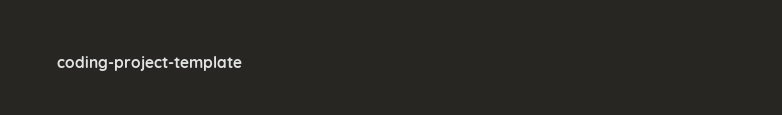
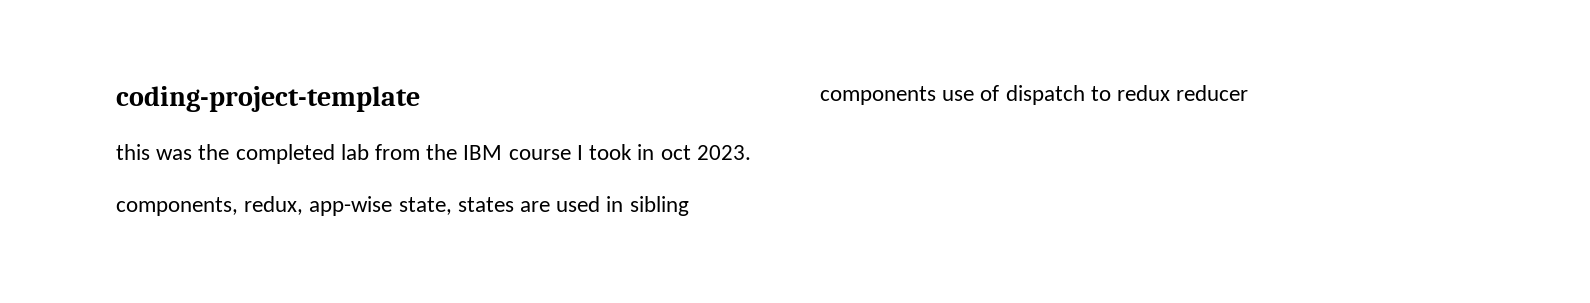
(242, 63) none -> [116,144,751,164] [116,196,689,216] [820,85,1249,105] // this was the completed lab from the IBM course I took in oct 2023. // components, redux, app-wise state, states are used in sibling components use of dispatch to redux reducer

